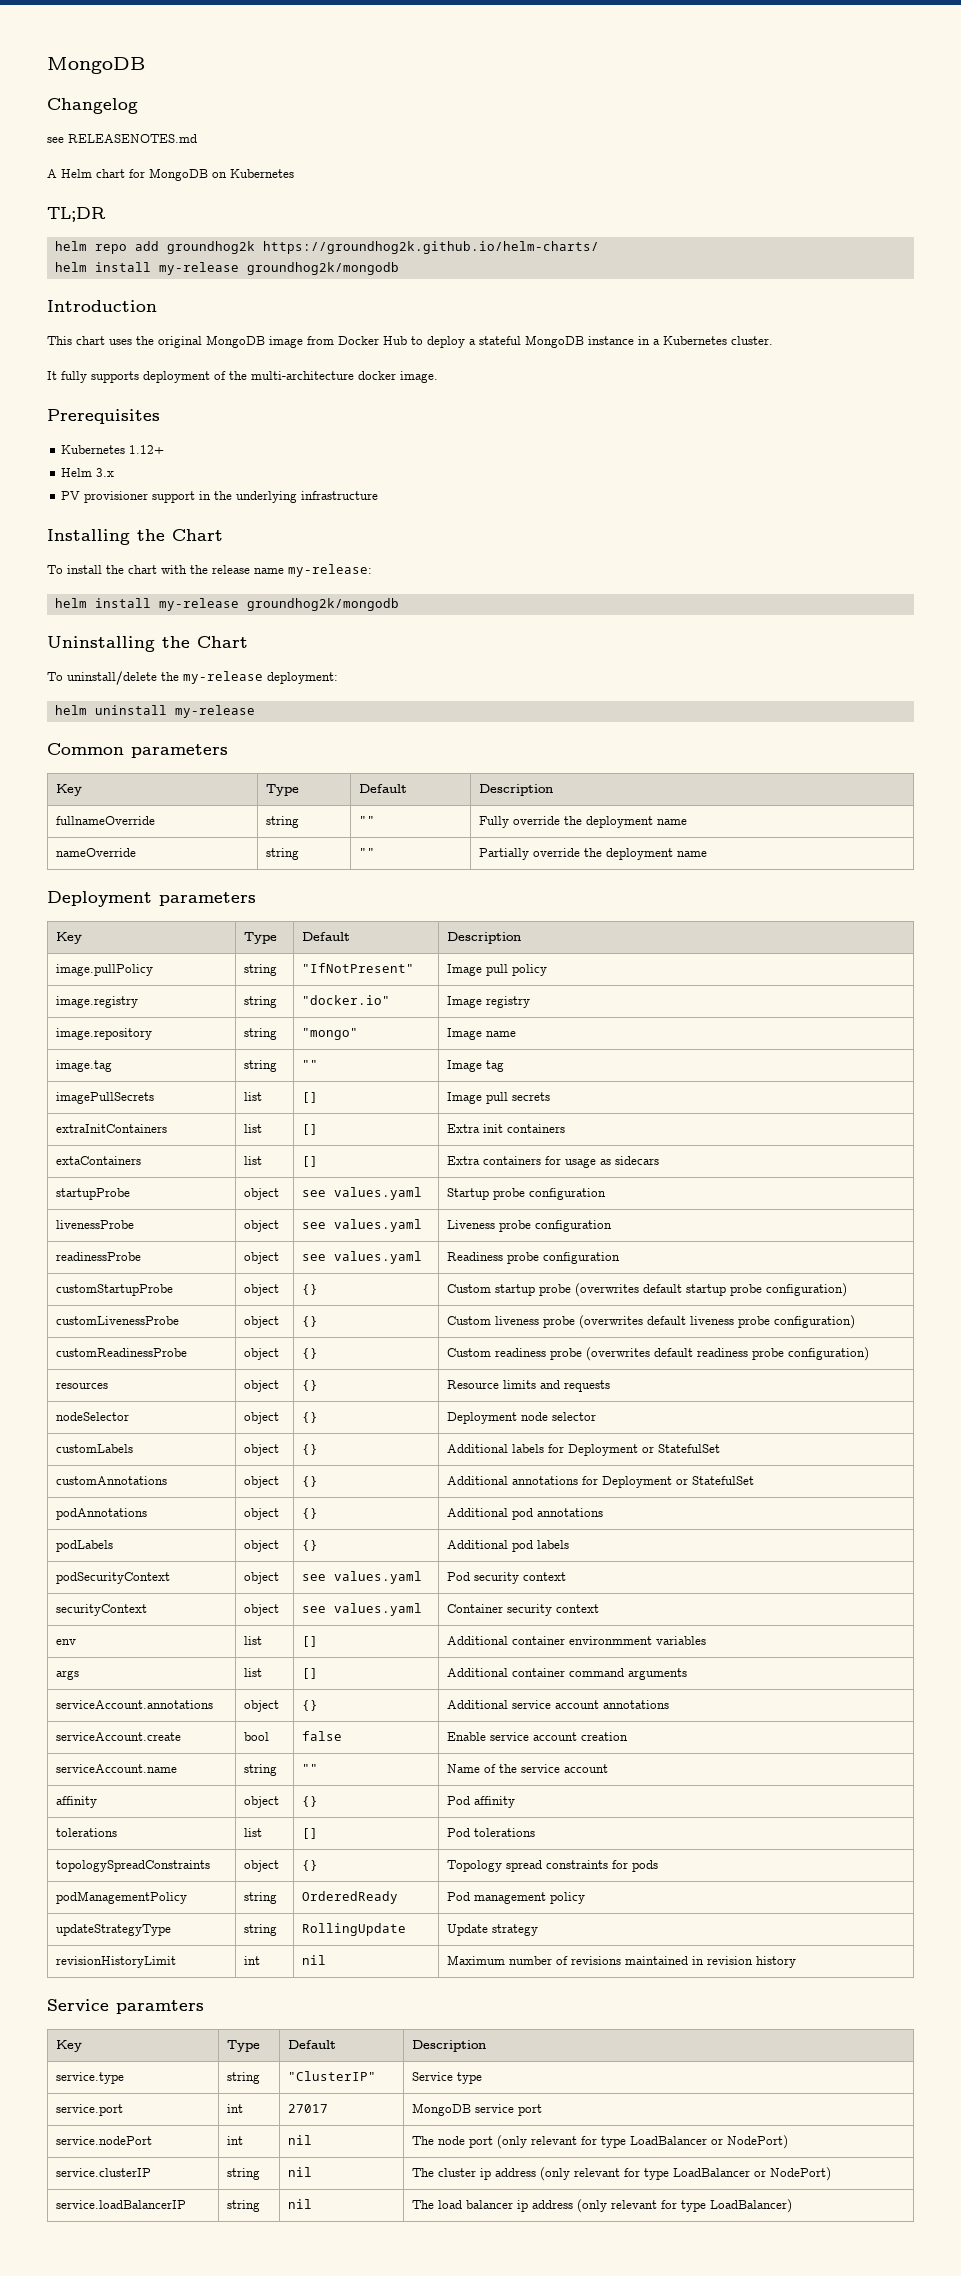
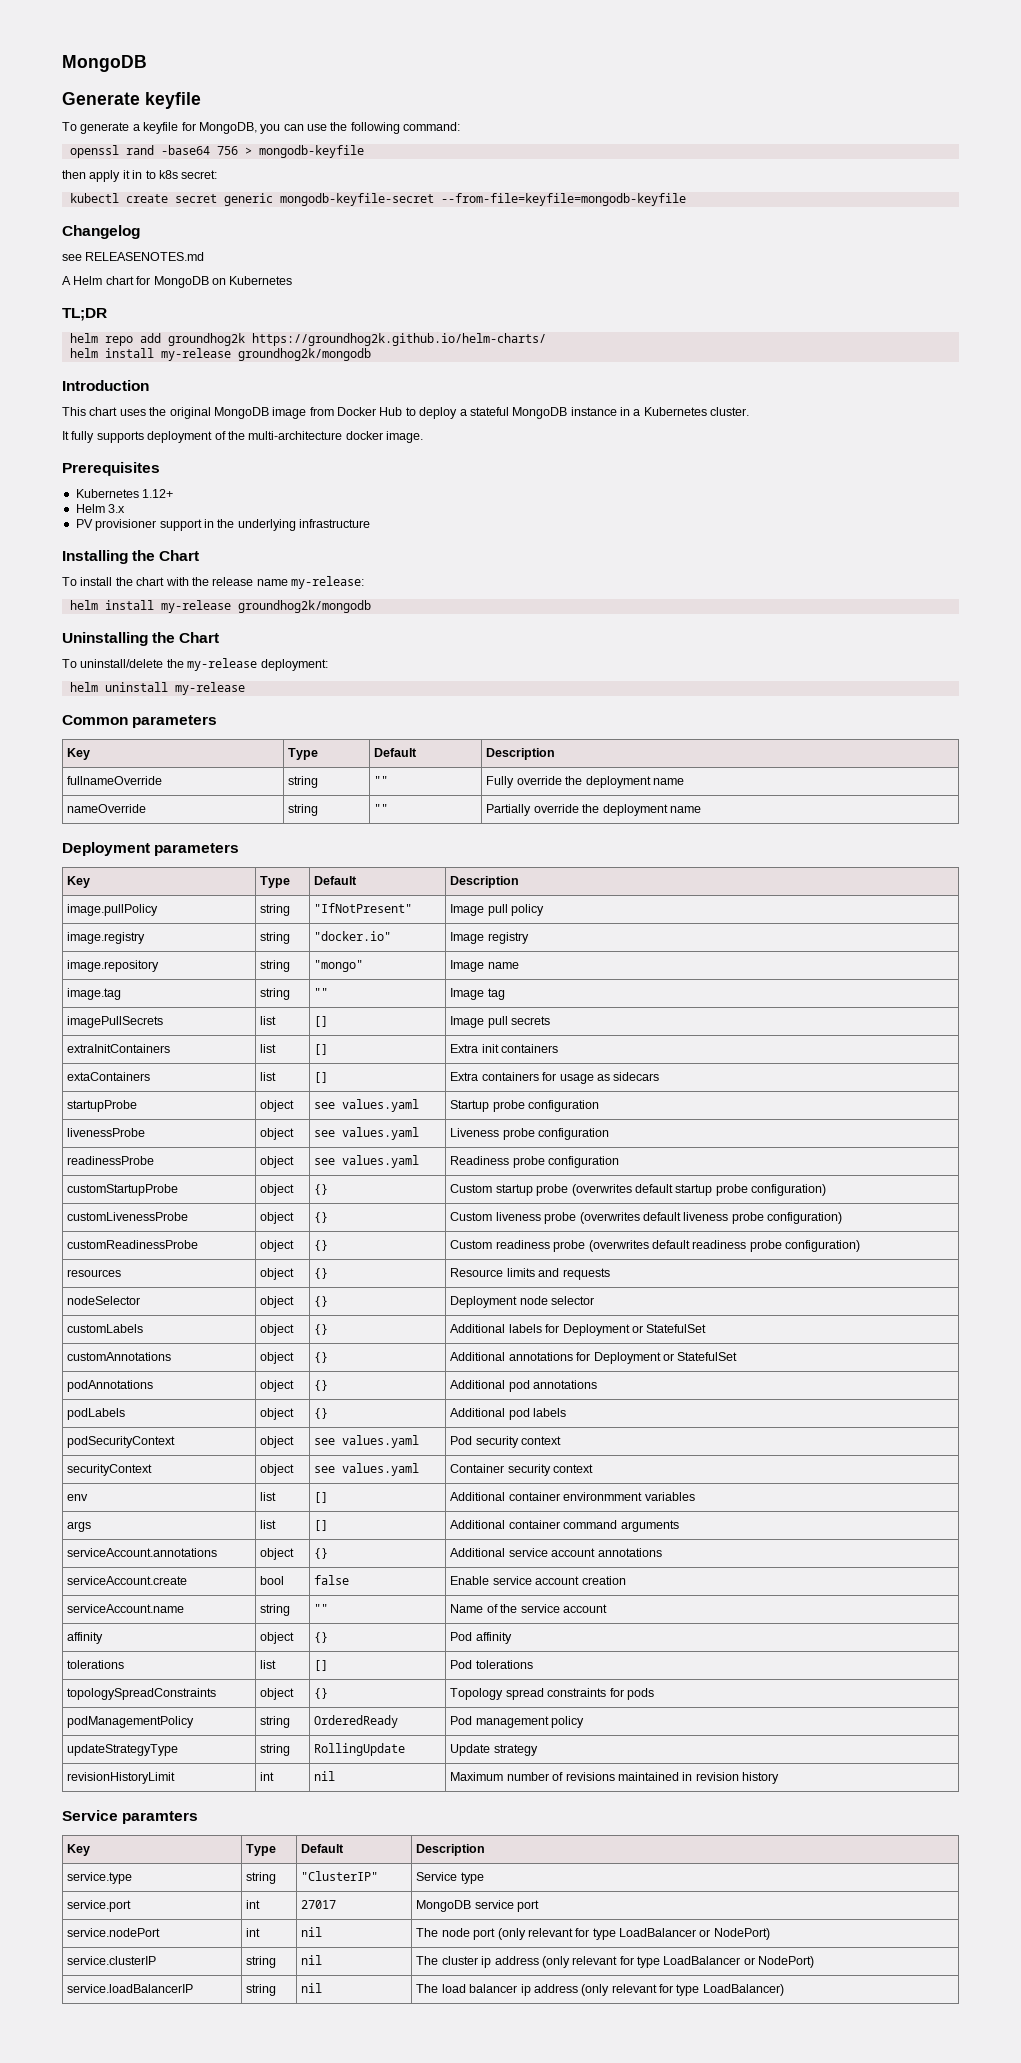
[47,57,145,74] MongoDB -> [62,55,147,72] [62,92,201,109] [62,122,461,134] [69,145,364,158] [62,170,218,182] [69,193,686,206] MongoDB // Generate keyfile // To generate a keyfile for MongoDB, you can use the following command: // openssl rand -base64 756 > mongodb-keyfile // then apply it in to k8s secret: // kubectl create secret generic mongodb-keyfile-secret --from-file=keyfile=mongodb-keyfile

